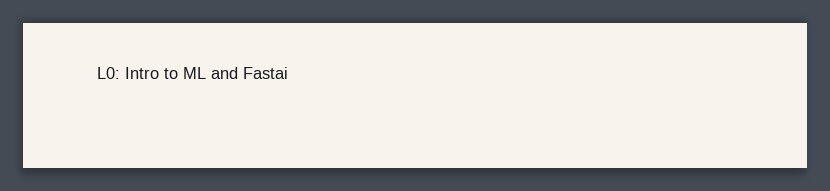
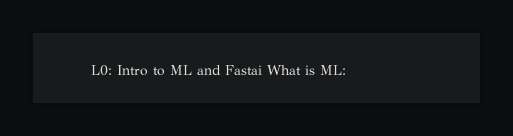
(288, 73) none -> [267,65,346,75] What is ML:

